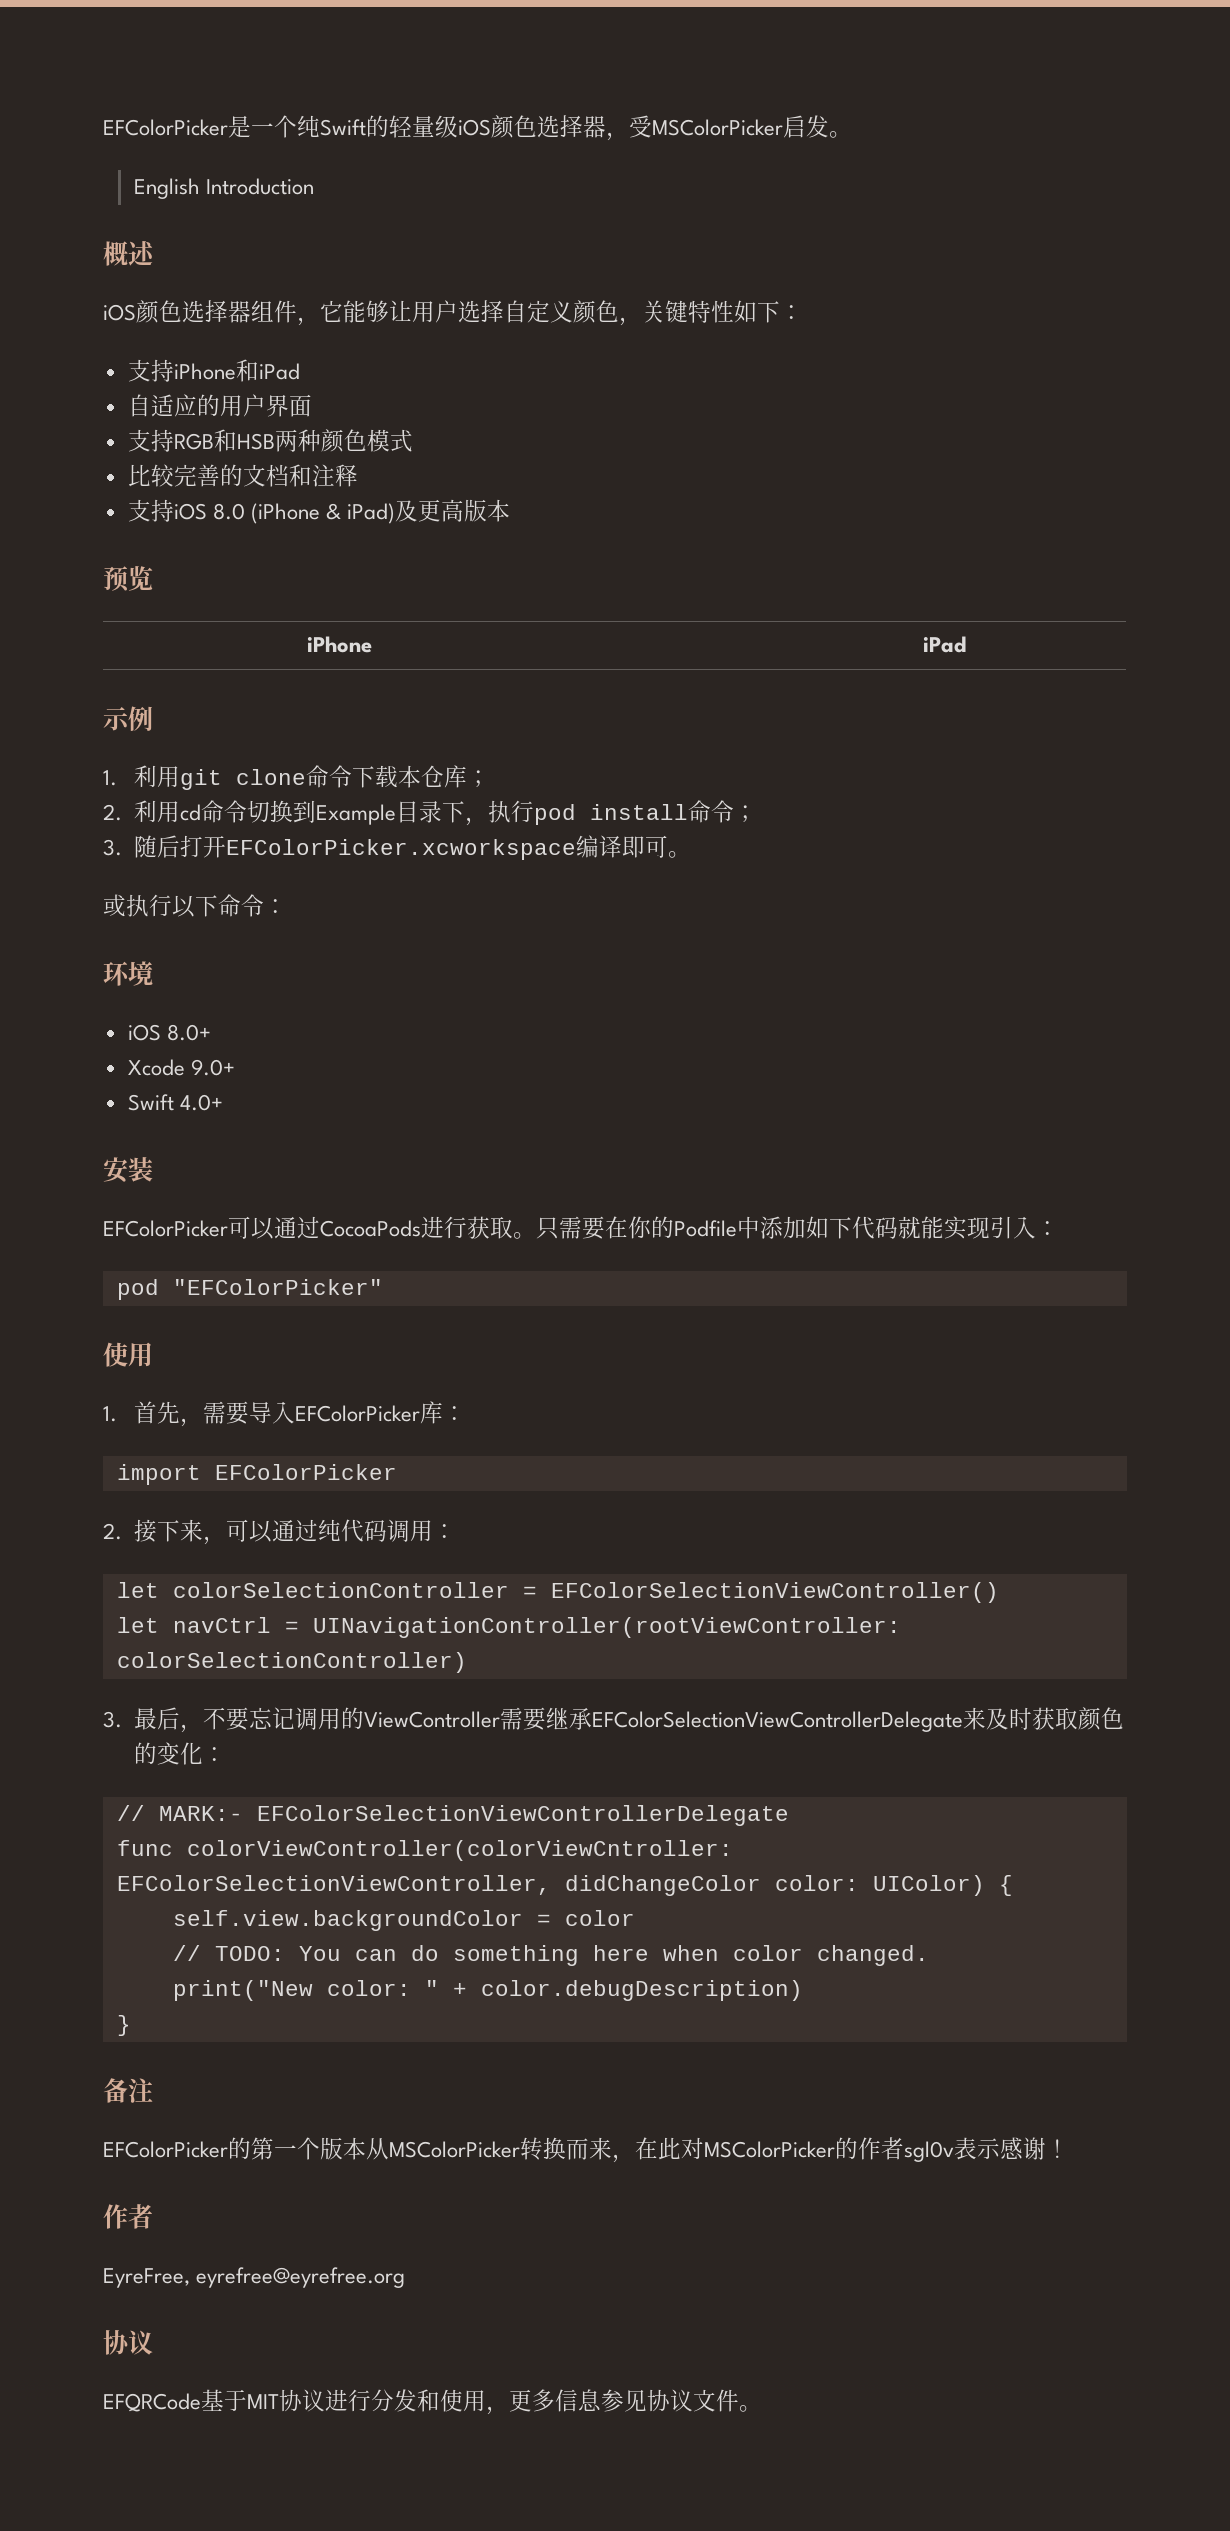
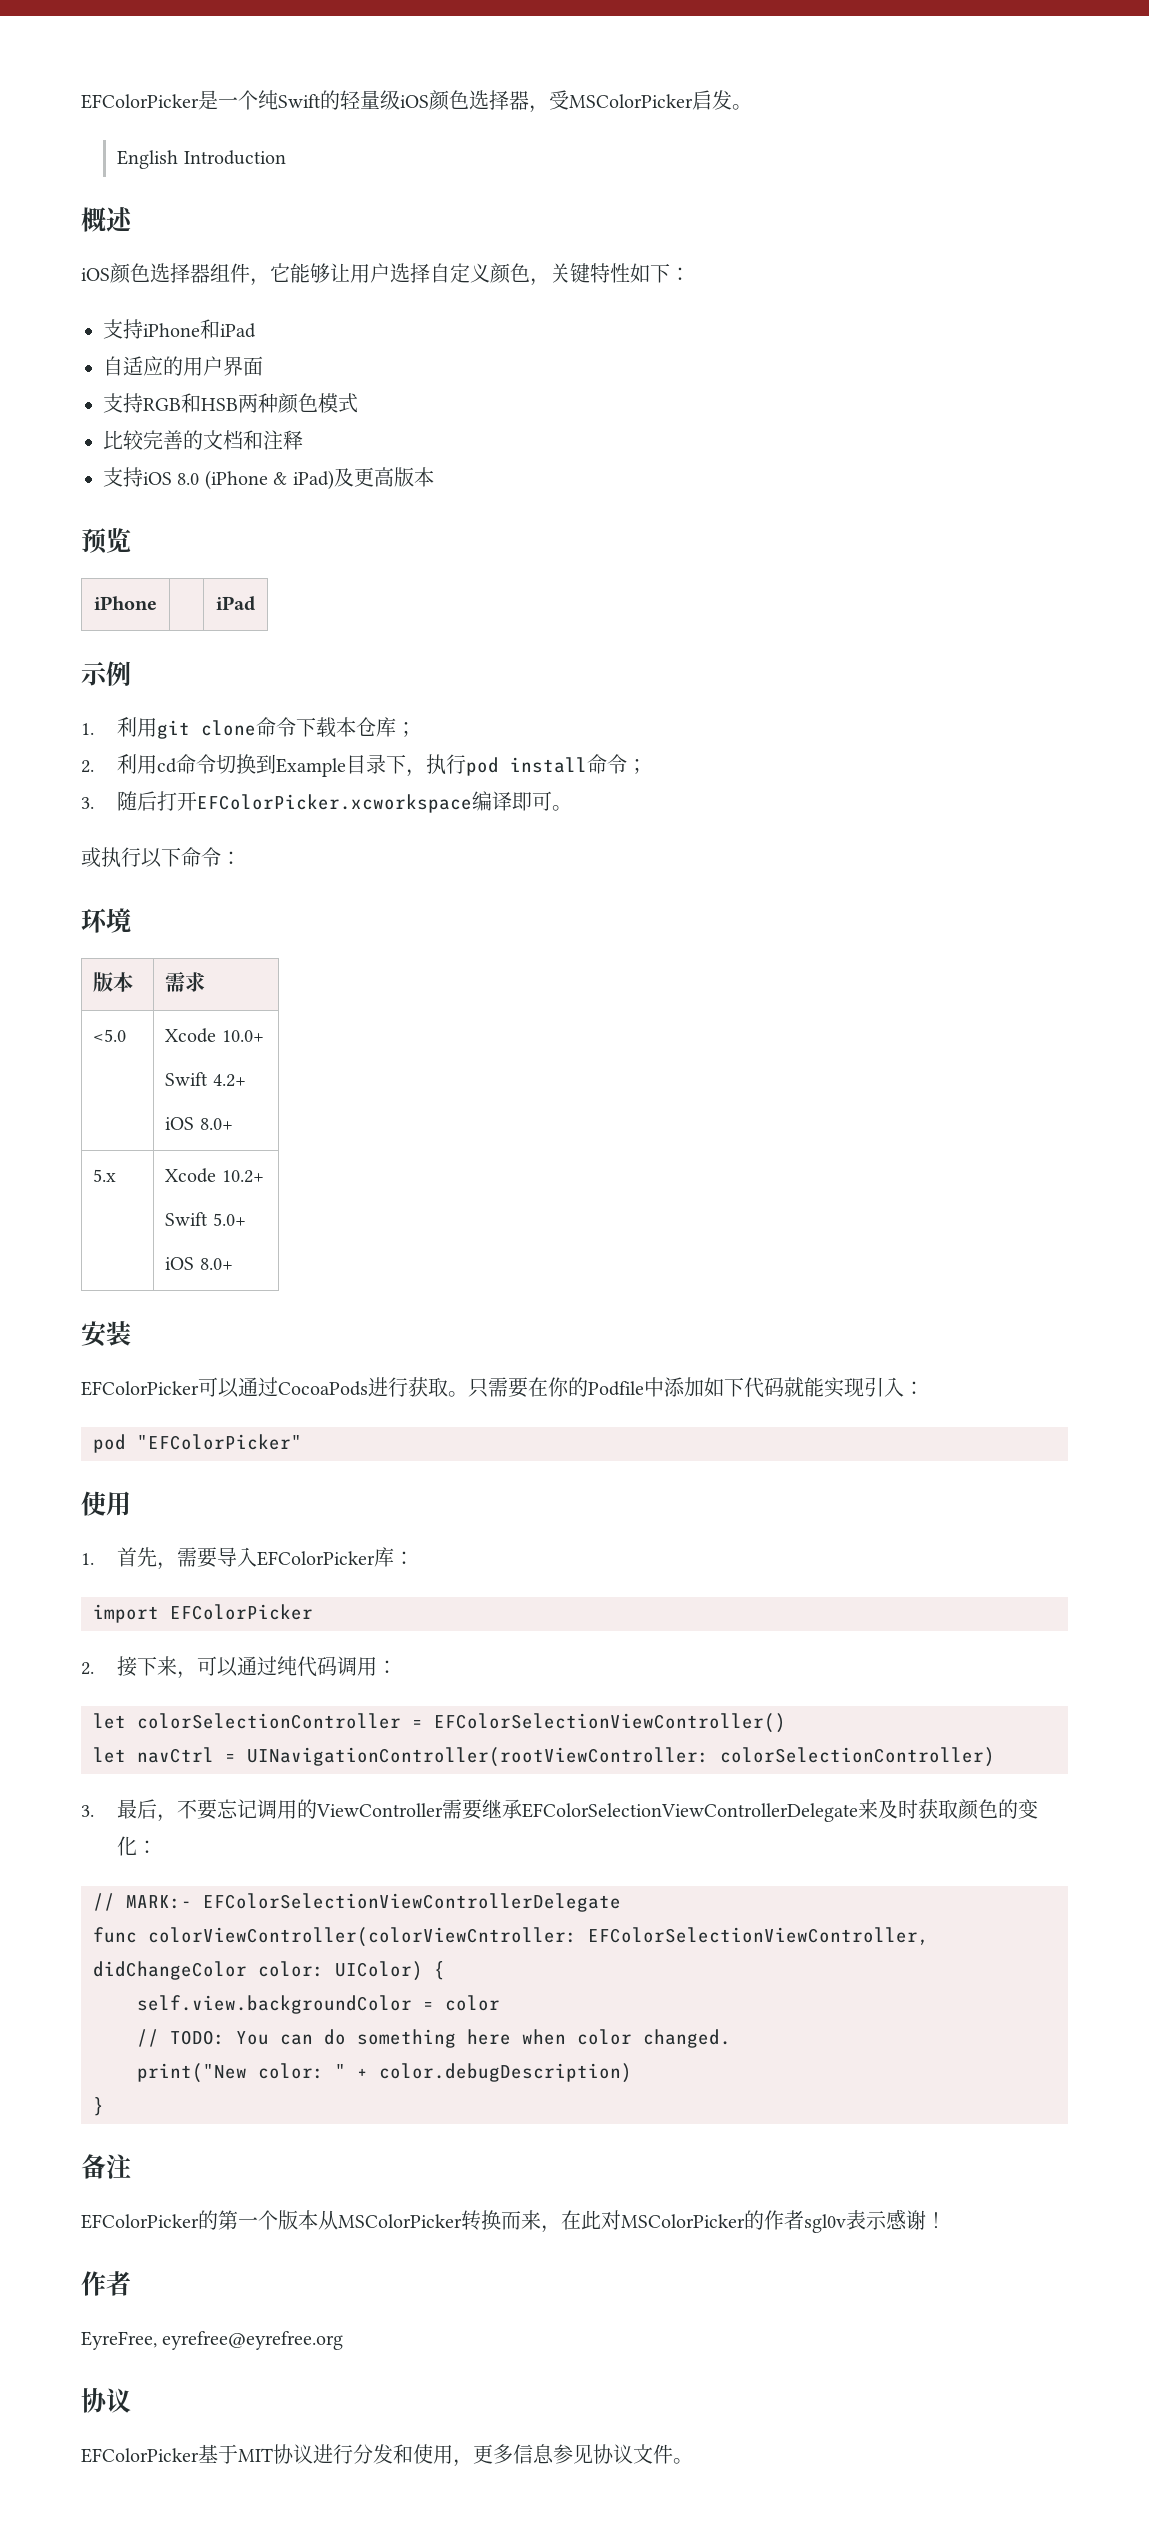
[127,1024,211,1041] [127,1059,235,1076] [127,1094,223,1111] // iOS 8.0+ // Xcode 9.0+ // Swift 4.0+ -> [93,972,134,992] [165,971,206,992] [93,1029,127,1042] [165,1028,264,1043] [165,1072,246,1087] [165,1117,233,1130] [93,1169,117,1182] [165,1168,264,1183] [165,1212,246,1226] [165,1257,233,1270] // 版本 | 需求 // <5.0 | Xcode 10.0+ // Swift 4.2+ // iOS 8.0+ // 5.x | Xcode 10.2+ // Swift 5.0+ // iOS 8.0+
[103,2393,201,2412] EFQRCode -> [81,2448,199,2463] EFColorPicker

